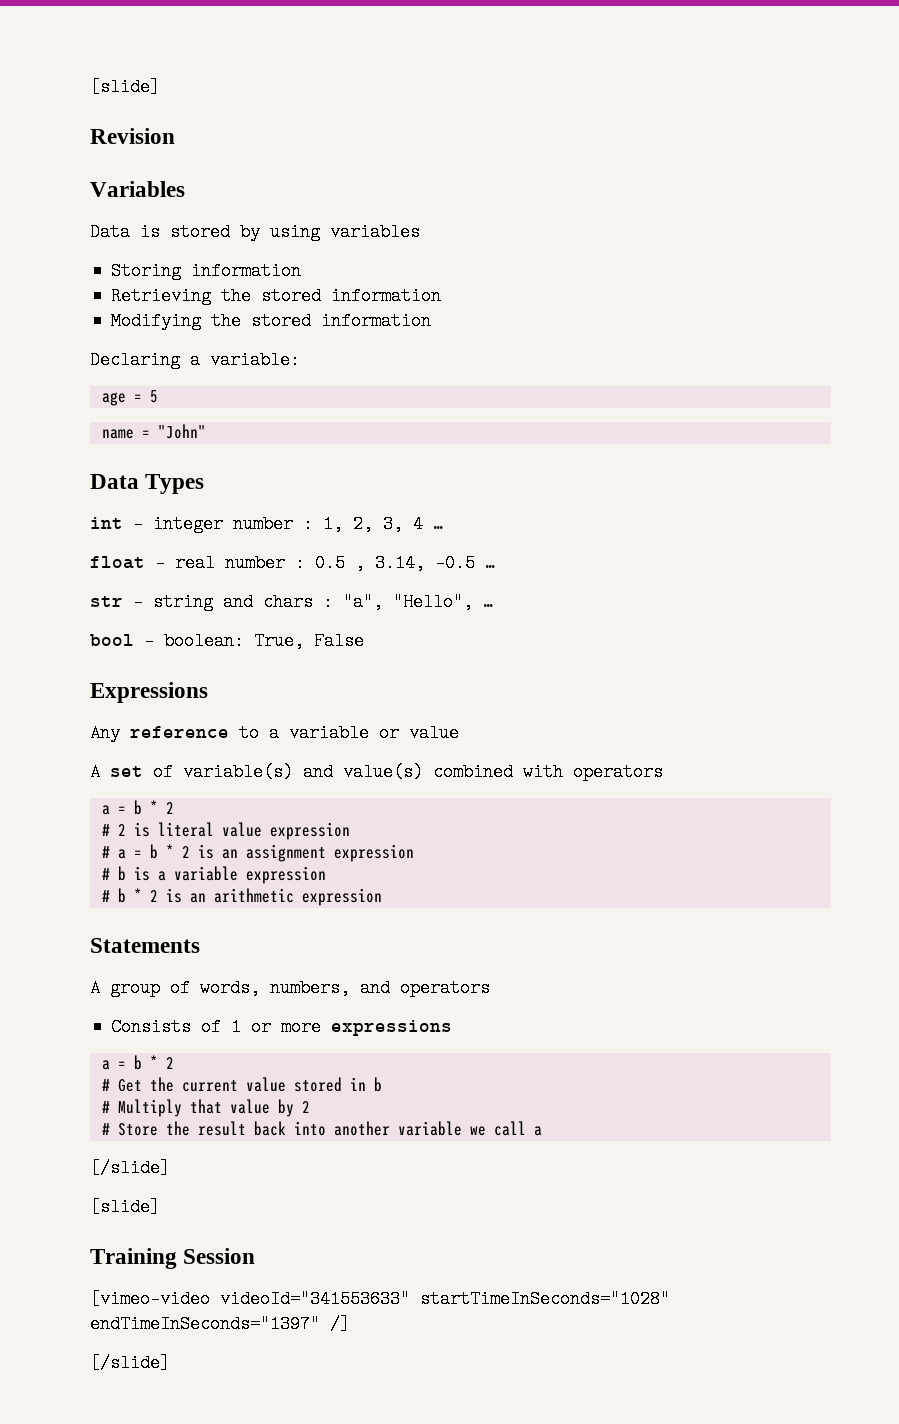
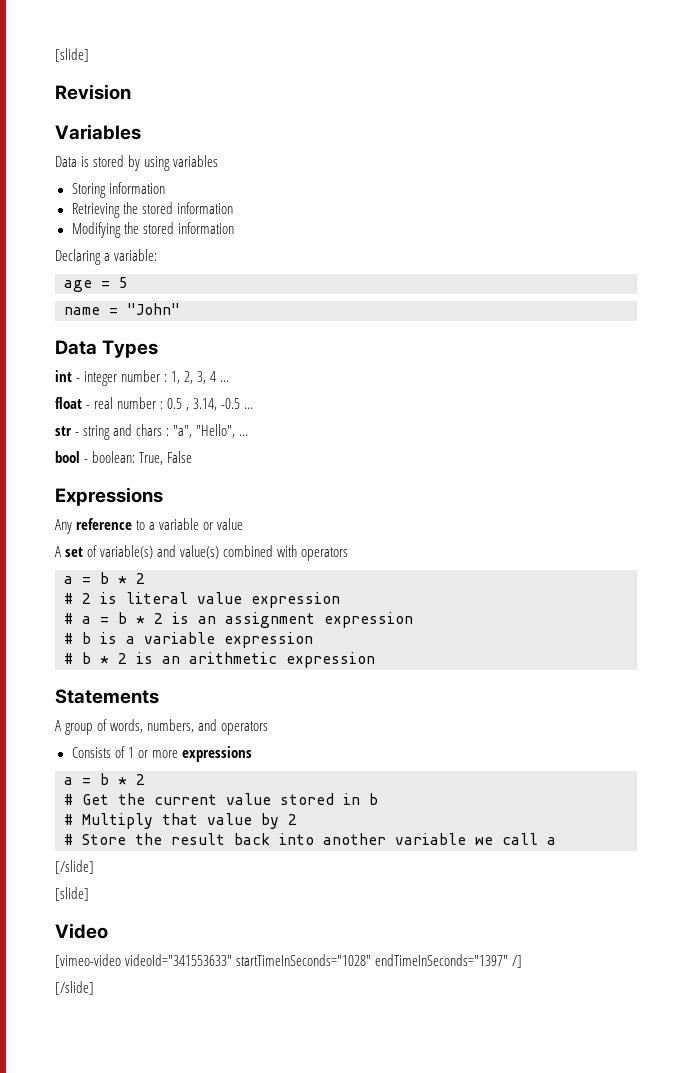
[90,1248,256,1269] Training Session -> [55,923,108,939] Video

